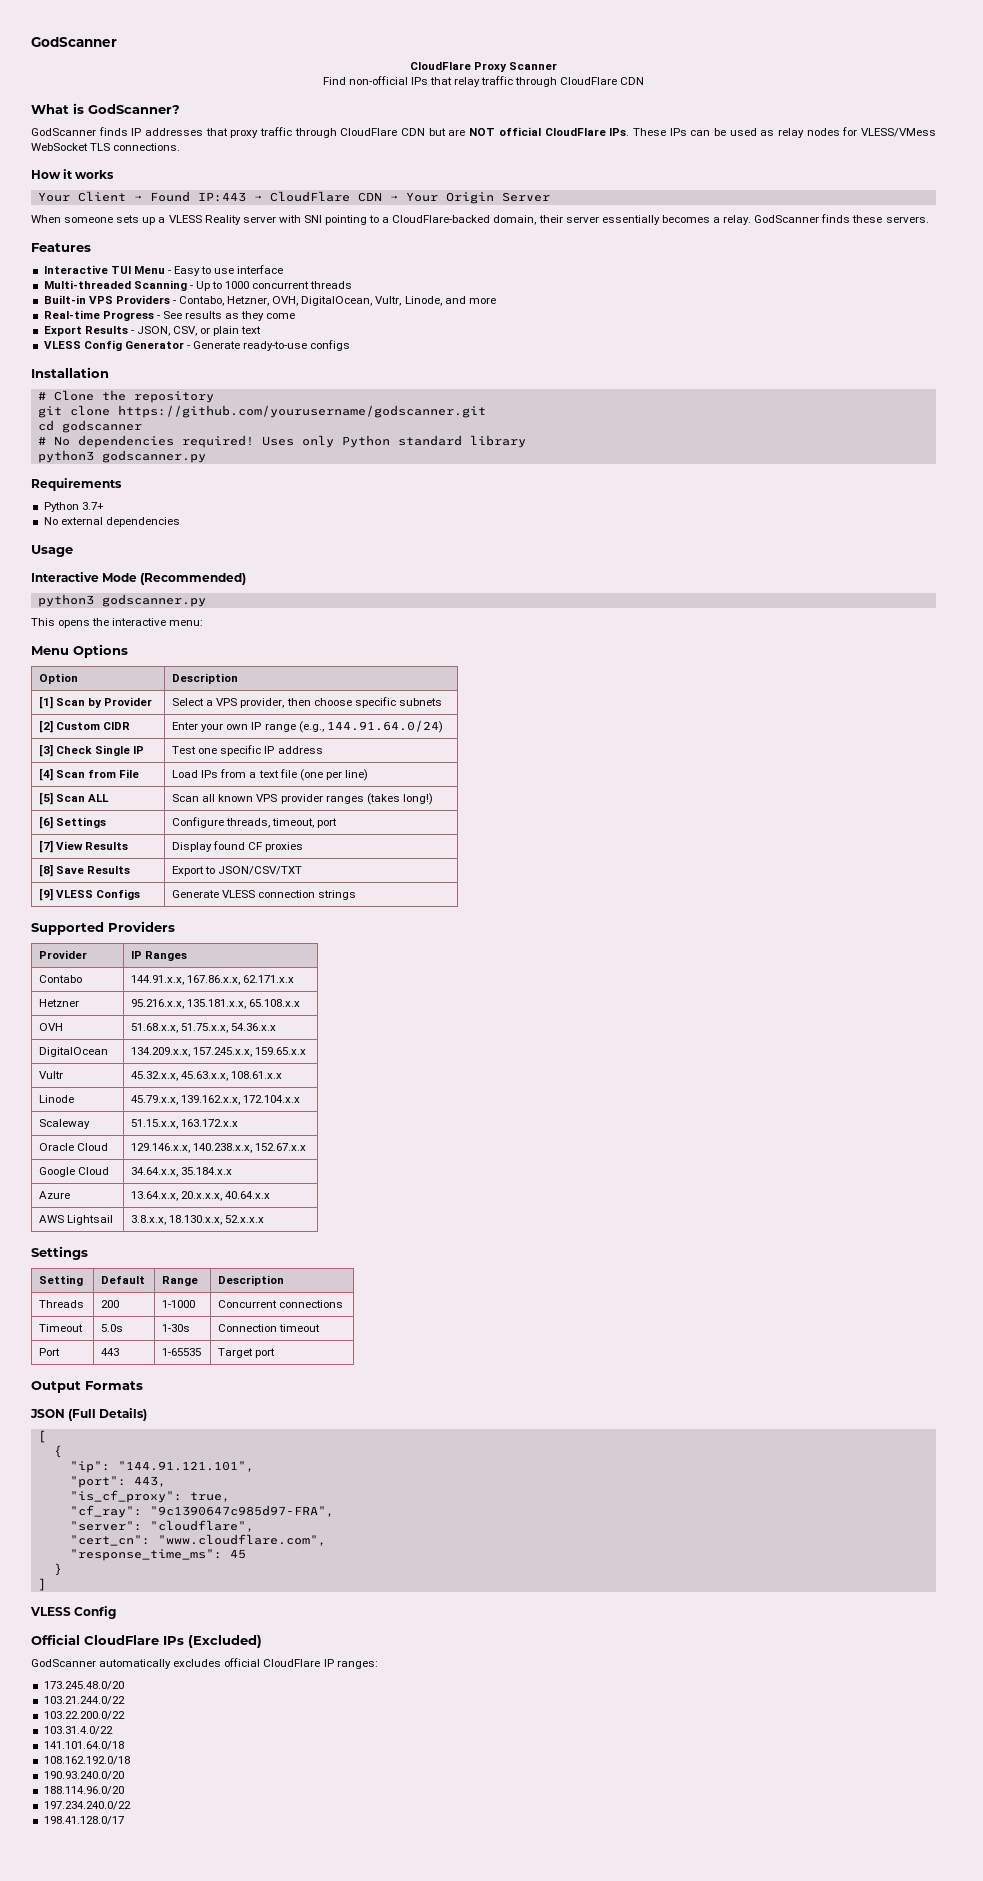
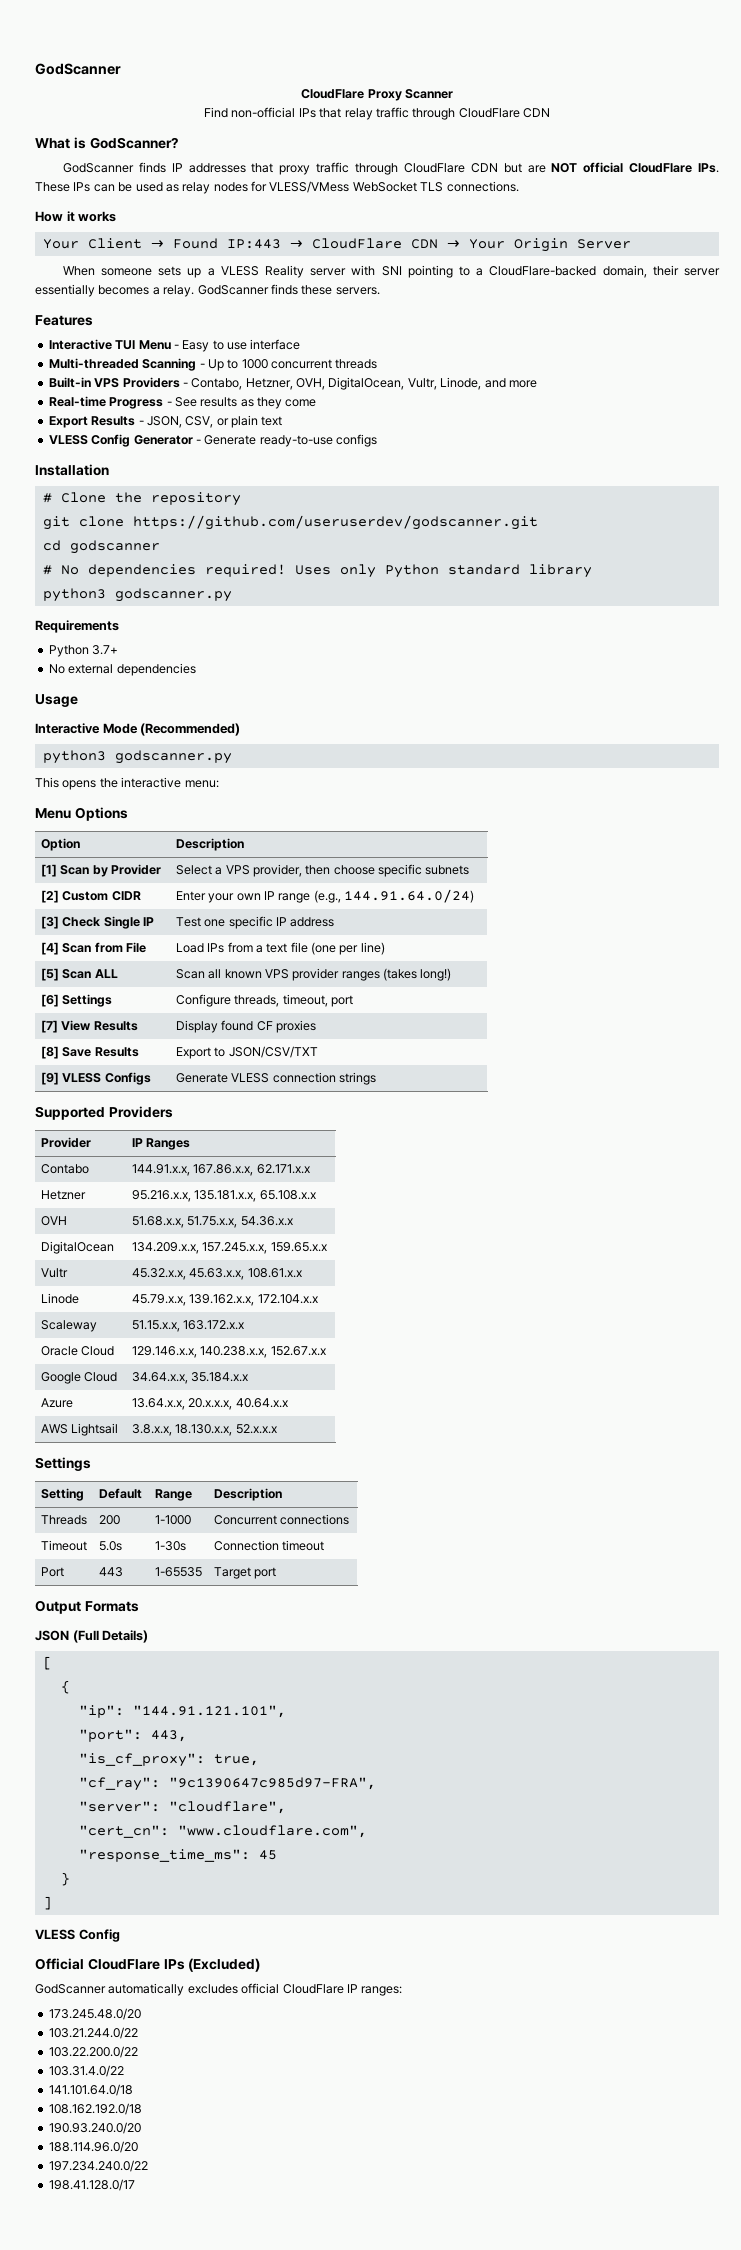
[117,405,486,418] https://github.com/yourusername/godscanner.git -> [132,515,538,530] https://github.com/useruserdev/godscanner.git

